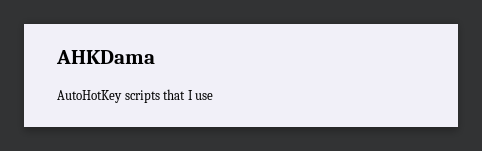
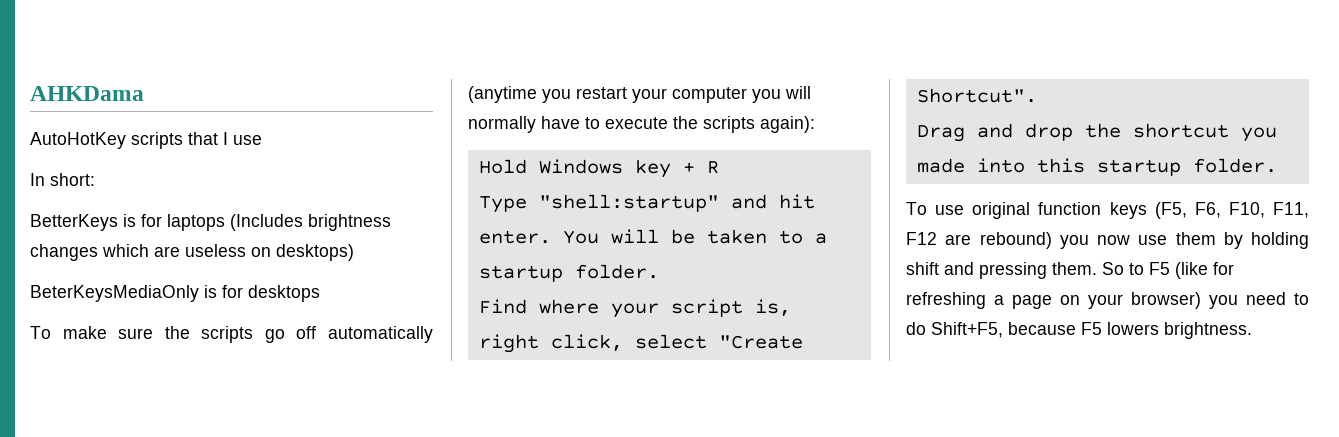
(214, 96) none -> [30,173,95,186] [30,214,391,231] [30,244,354,261] [30,285,320,302] [30,326,433,343] [468,86,811,103] [468,116,815,133] [478,159,719,178] [478,194,815,213] [478,229,827,244] [478,264,659,282] [478,299,791,318] [478,334,803,353] [916,88,1037,103] [916,123,1277,142] [916,158,1277,176] [906,202,1309,219] [906,232,1309,249] [906,262,1234,279] [906,292,1309,309] [906,322,1252,339] // In short: // BetterKeys is for laptops (Includes brightness changes which are useless on desktops) // BeterKeysMediaOnly is for desktops // To make sure the scripts go off automatically (anytime you restart your computer you will normally have to execute the scripts again): // Hold Windows key + R // Type "shell:startup" and hit enter. You will be taken to a startup folder. // Find where your script is, right click, select "Create Shortcut". // Drag and drop the shortcut you made into this startup folder. // To use original function keys (F5, F6, F10, F11, F12 are rebound) you now use them by holding shift and pressing them. So to F5 (like for refreshing a page on your browser) you need to do Shift+F5, because F5 lowers brightness.

